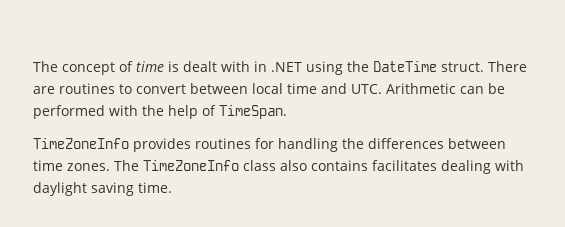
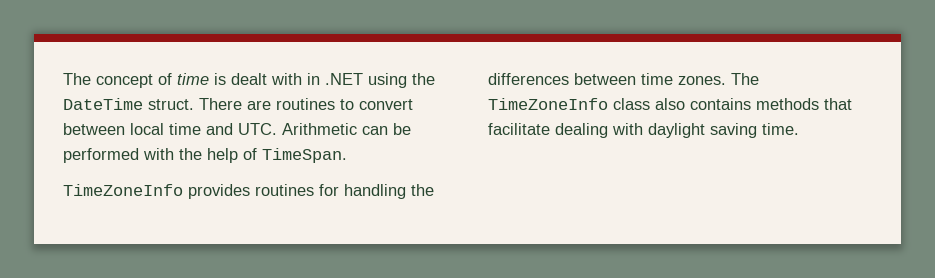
[372,160,437,171] facilitates -> [756,98,852,110] [488,123,550,135] methods that facilitate

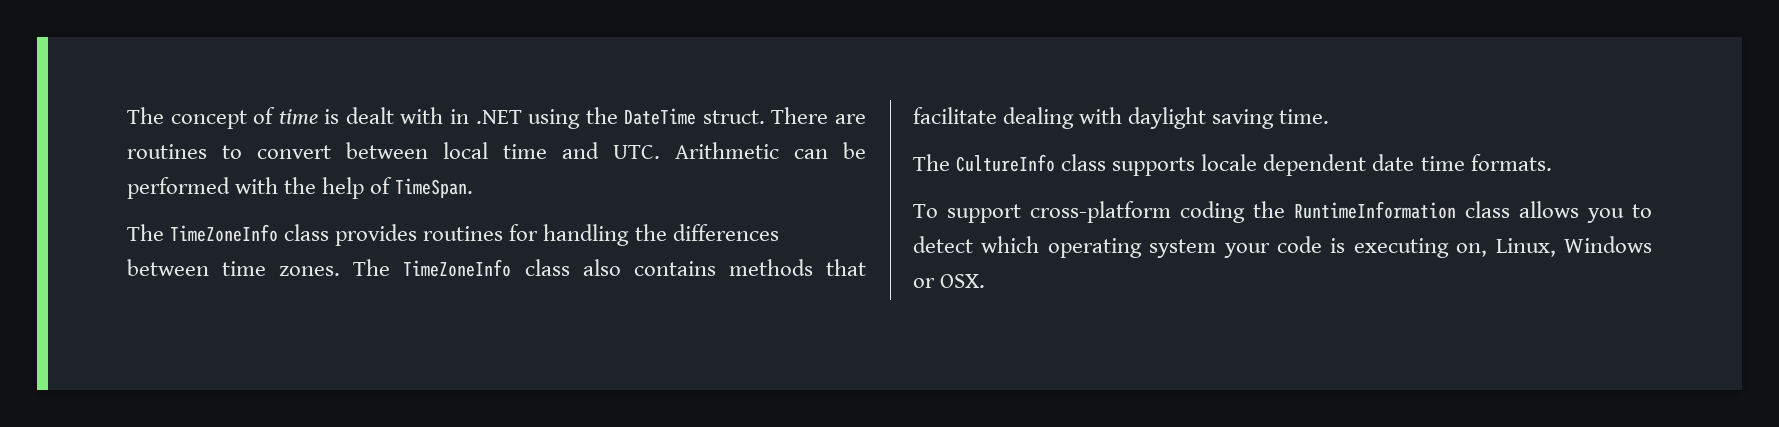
[63,184,183,196] TimeZoneInfo -> [127,224,330,242] The TimeZoneInfo class
(799, 129) none -> [913,154,1552,176] [913,201,1652,223] [913,236,1652,258] [913,274,986,288] // The CultureInfo class supports locale dependent date time formats. // To support cross-platform coding the RuntimeInformation class allows you to detect which operating system your code is executing on, Linux, Windows or OSX.

